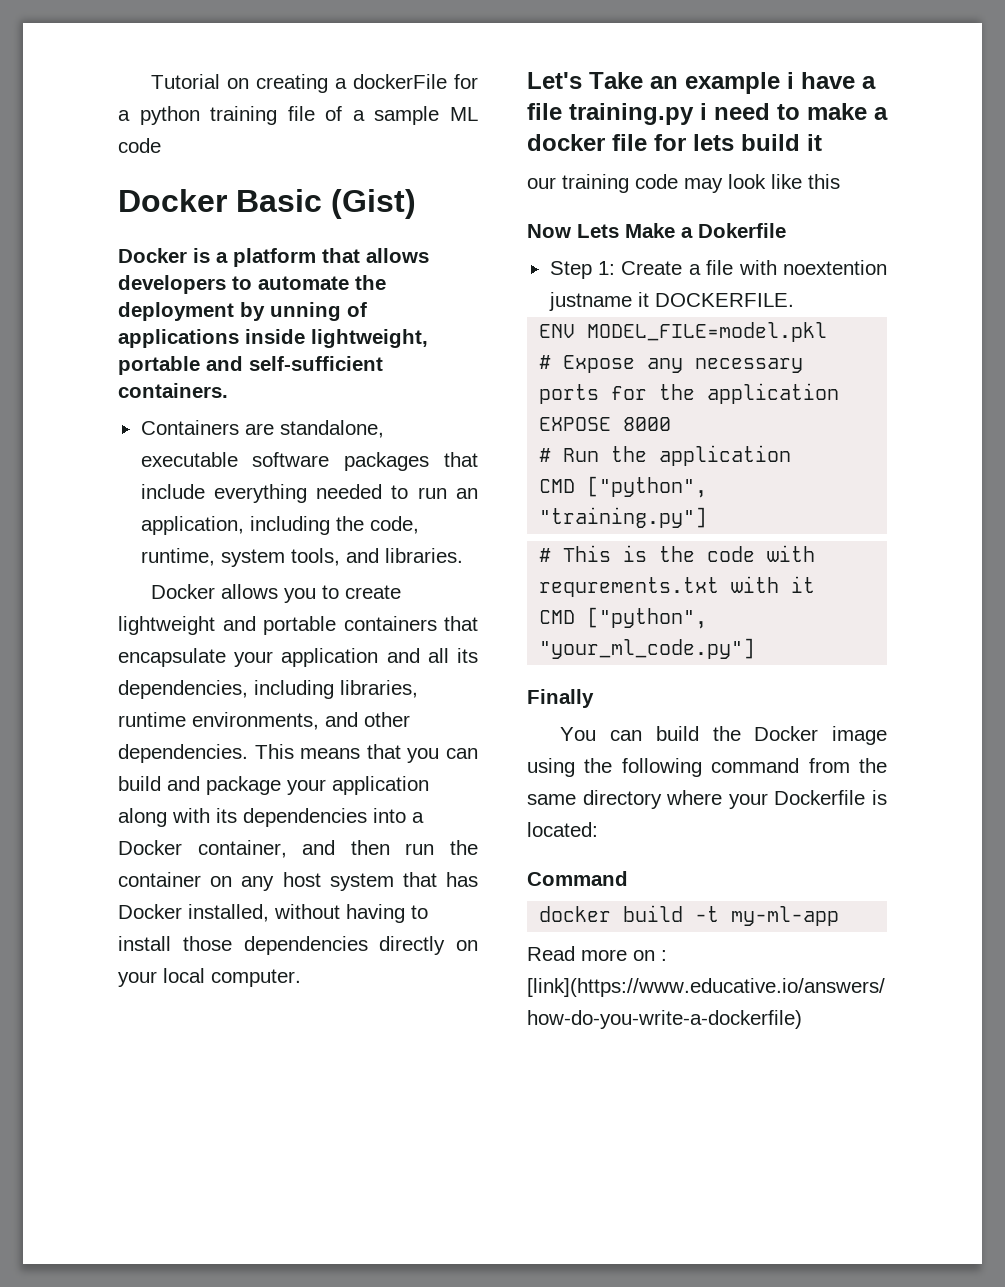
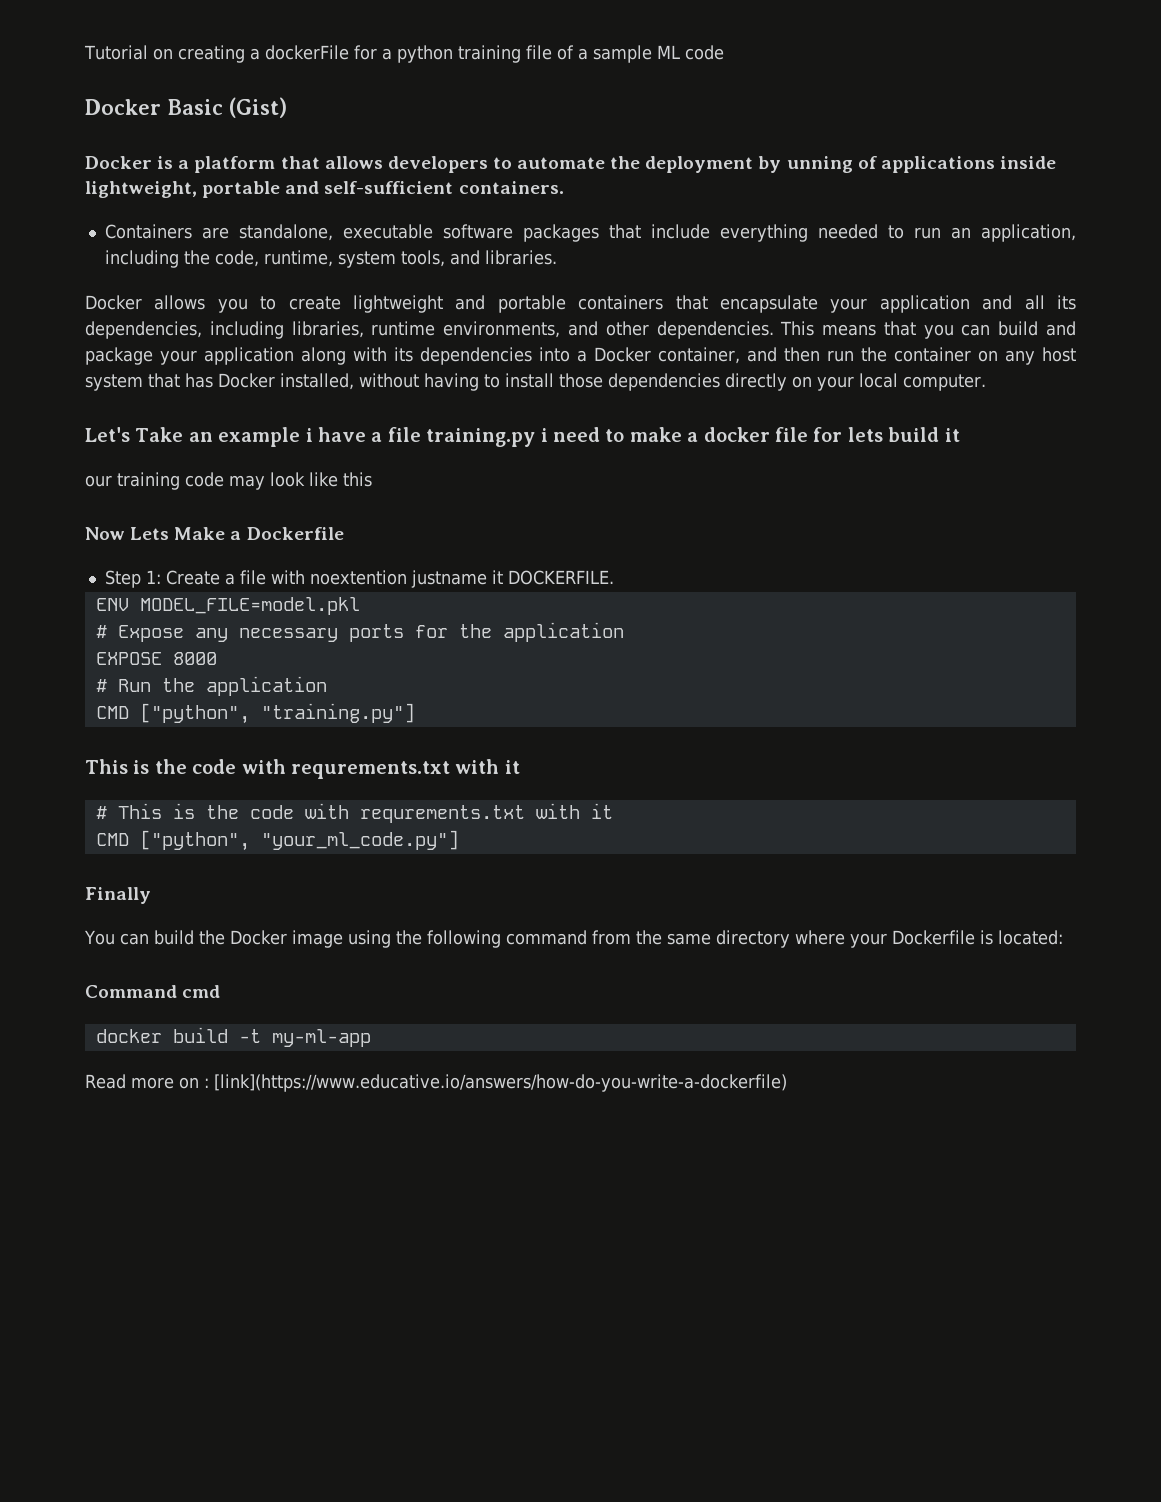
[698,223,786,238] Dokerfile -> [246,527,344,540] Dockerfile
(708, 517) none -> [85,759,520,779] // This is the code with requrements.txt with it
(628, 878) none -> [182,985,221,998] cmd

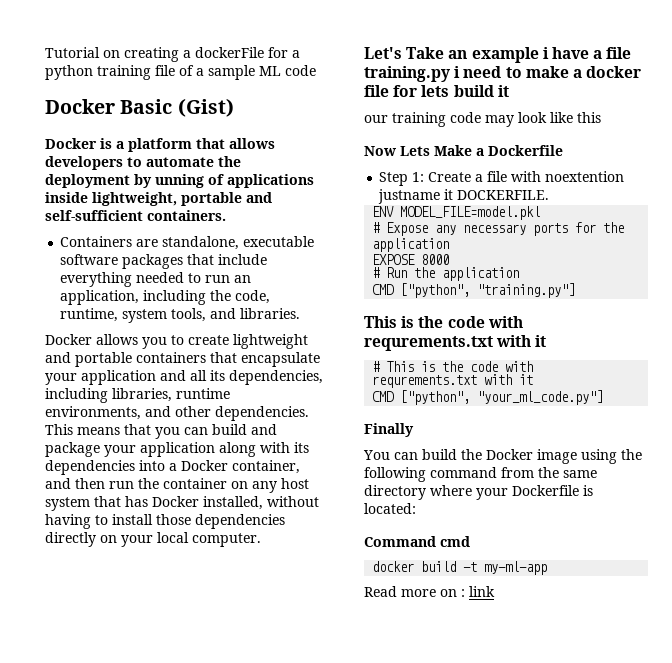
[213,1074,787,1092] [link](https://www.educative.io/answers/how-do-you-write-a-dockerfile) -> [469,586,495,597] link

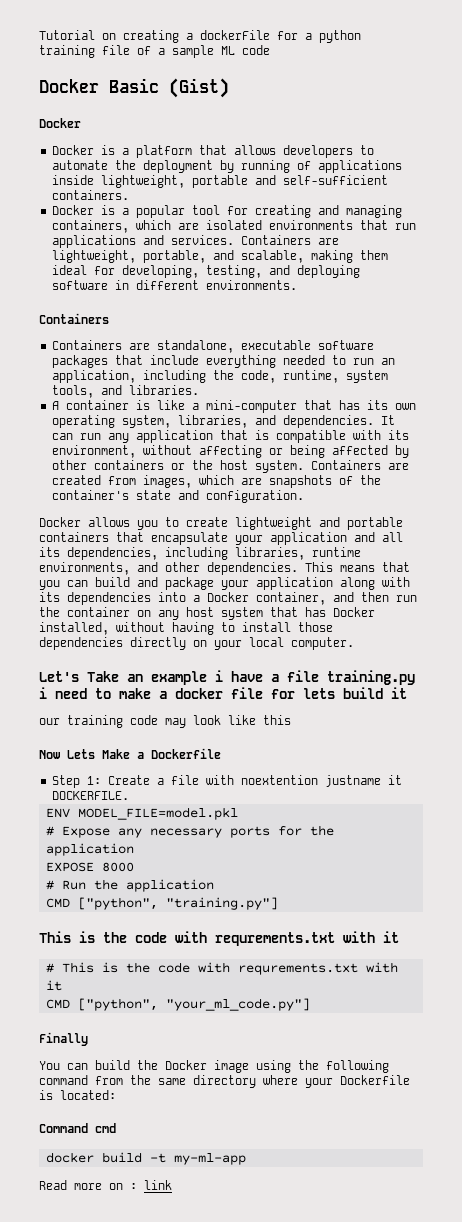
(97, 143) none -> [52,145,95,155] // Docker
[155,174,204,188] unning -> [241,160,291,173] running
(226, 215) none -> [52,205,403,218] [52,220,417,233] [52,235,340,248] [52,250,389,263] [52,265,361,278] [52,280,298,290] [39,313,109,324] // Docker is a popular tool for creating and managing containers, which are isolated environments that run applications and services. Containers are lightweight, portable, and scalable, making them ideal for developing, testing, and deploying software in different environments. // Containers
(301, 313) none -> [52,400,417,413] [52,415,396,428] [52,430,410,443] [52,445,410,458] [52,460,410,473] [52,475,382,488] [52,490,305,503] // A container is like a mini-computer that has its own operating system, libraries, and dependencies. It can run any application that is compatible with its environment, without affecting or being affected by other containers or the host system. Containers are created from images, which are snapshots of the container's state and configuration.

